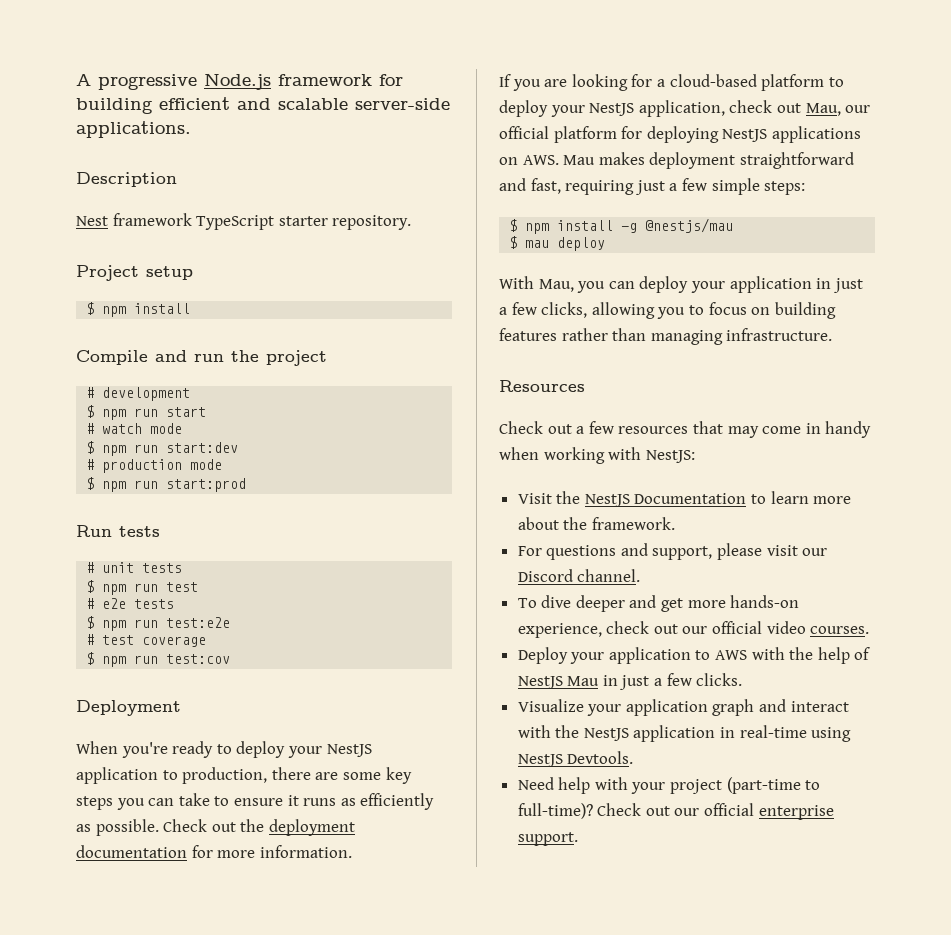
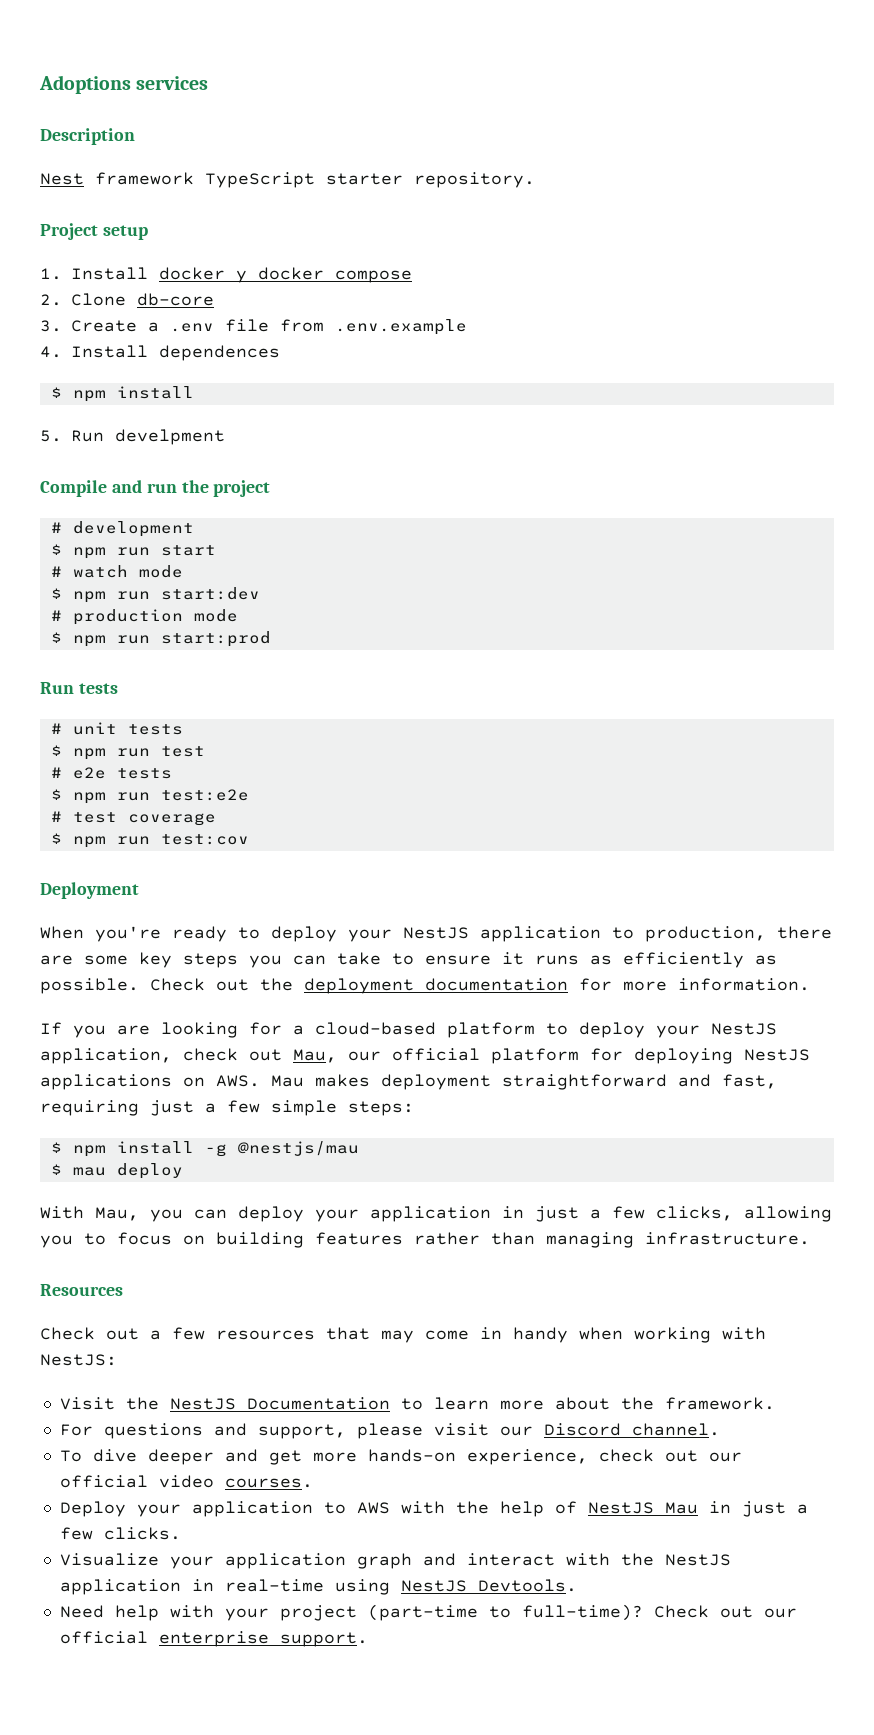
[76,73,403,90] [76,97,450,114] [76,121,191,138] A progressive Node.js framework for building efficient and scalable server-side applications. -> [39,75,209,94] Adoptions services
[86,302,191,317] // $ npm install -> [40,267,412,283] [40,293,214,306] [40,319,467,335] [40,345,280,361] [50,386,194,402] [40,429,225,445] // 1. Install docker y docker compose // 2. Clone db-core // 3. Create a .env file from .env.example // 4. Install dependences // $ npm install // 5. Run develpment

